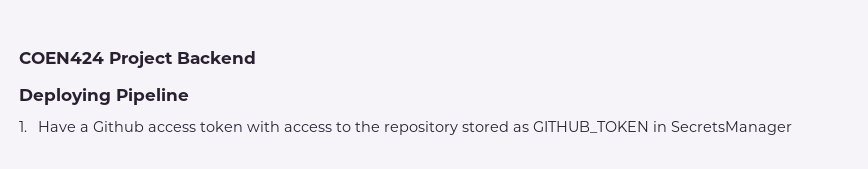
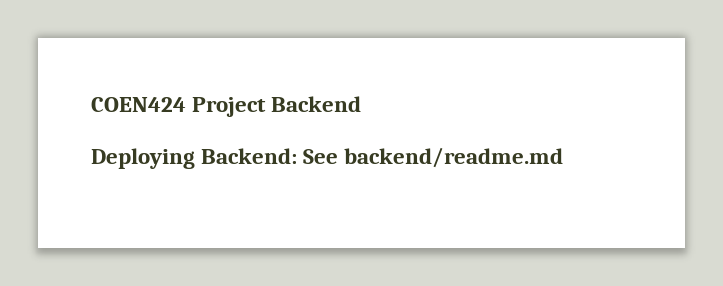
[116,88,189,105] [19,121,792,135] Pipeline // 1. Have a Github access token with access to the repository stored as GITHUB_TOKEN in SecretsManager -> [201,147,564,168] Backend: See backend/readme.md

